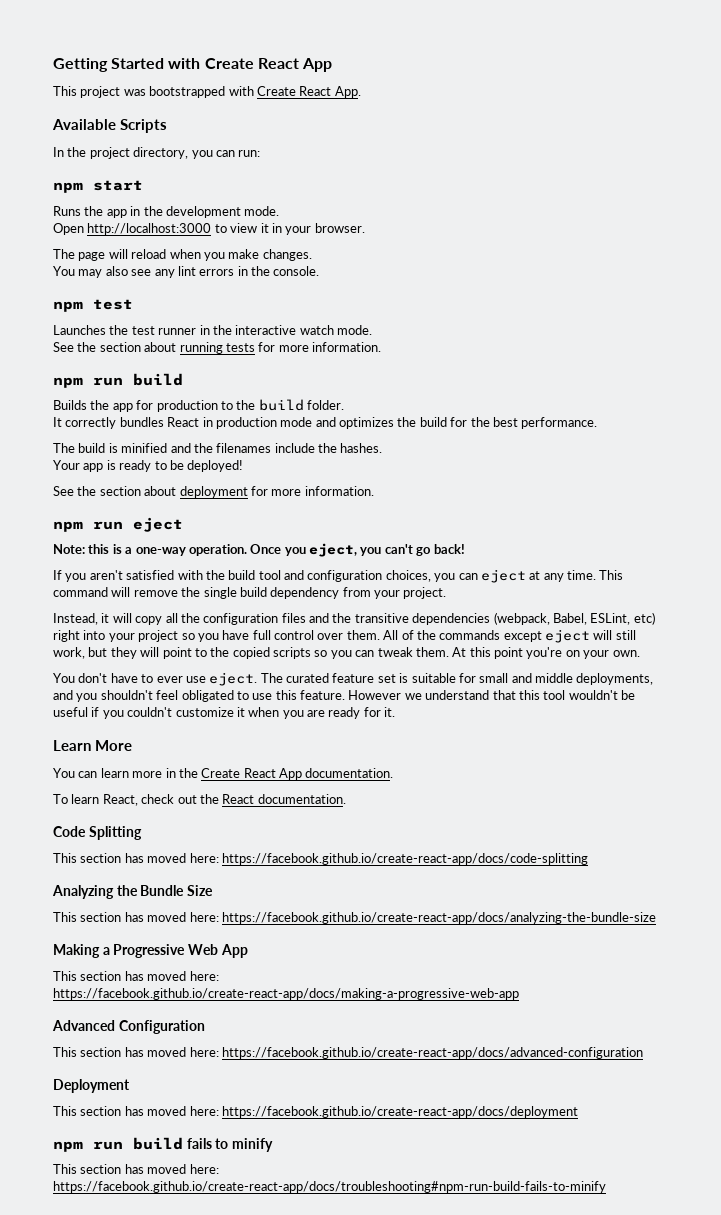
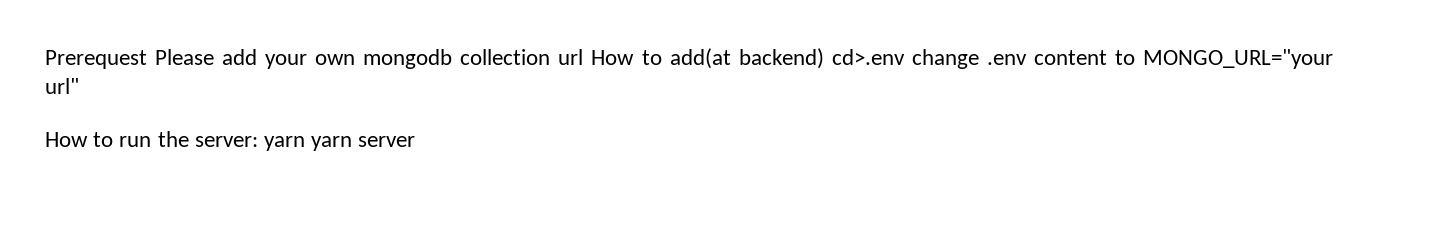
[53,58,332,72] [53,86,361,98] [52,119,167,133] [53,147,261,159] [53,180,143,193] [53,206,280,218] [53,223,365,235] [53,249,312,261] [53,266,320,278] [53,299,133,312] [53,325,372,335] [53,342,381,354] [53,373,183,388] [53,399,344,412] [53,417,598,429] [53,443,383,453] [53,460,244,472] [53,486,374,498] [53,517,183,532] [53,543,465,557] [53,569,624,583] [53,587,447,599] [53,612,655,625] [53,629,636,643] [53,647,640,659] [53,672,654,686] [53,690,635,702] [53,707,396,719] [53,740,132,751] [53,768,394,780] [53,794,346,806] [53,826,142,840] [53,853,588,865] [52,885,213,899] [53,912,656,924] [53,944,248,958] [53,971,219,981] [53,988,519,1000] [52,1020,205,1034] [53,1047,643,1059] [53,1079,130,1093] [53,1106,578,1118] [53,1137,273,1152] [53,1164,219,1174] [53,1181,606,1193] Getting Started with Create React App // This project was bootstrapped with Create React App. // Available Scripts // In the project directory, you can run: // npm start // Runs the app in the development mode. // Open http://localhost:3000 to view it in your browser. // The page will reload when you make changes. // You may also see any lint errors in the console. // npm test // Launches the test runner in the interactive watch mode. // See the section about running tests for more information. // npm run build // Builds the app for production to the build folder. // It correctly bundles React in production mode and optimizes the build for the best performance. // The build is minified and the filenames include the hashes. // Your app is ready to be deployed! // See the section about deployment for more information. // npm run eject // Note: this is a one-way operation. Once you eject, you can't go back! // If you aren't satisfied with the build tool and configuration choices, you can eject at any time. This command will remove the single build dependency from your project. // Instead, it will copy all the configuration files and the transitive dependencies (webpack, Babel, ESLint, etc) right into your project so you have full control over them. All of the commands except eject will still work, but they will point to the copied scripts so you can tweak them. At this point you're on your own. // You don't have to ever use eject. The curated feature set is suitable for small and middle deployments, and you shouldn't feel obligated to use this feature. However we understand that this tool wouldn't be useful if you couldn't customize it when you are ready for it. // Learn More // You can learn more in the Create React App documentation. // To learn React, check out the React documentation. // Code Splitting // This section has moved here: https://facebook.github.io/create-react-app/docs/code-splitting // Analyzing the Bundle Size // This section has moved here: https://facebook.github.io/create-react-app/docs/analyzing-the-bundle-size // Making a Progressive Web App // This section has moved here: https://facebook.github.io/create-react-app/docs/making-a-progressive-web-app // Advanced Configuration // This section has moved here: https://facebook.github.io/create-react-app/docs/advanced-configuration // Deployment // This section has moved here: https://facebook.github.io/create-react-app/docs/deployment // npm run build fails to minify // This section has moved here: https://facebook.github.io/create-react-app/docs/troubleshooting#npm-run-build-fails-to-minify -> [45,48,1333,69] [45,78,79,94] [45,131,416,151] Prerequest Please add your own mongodb collection url How to add(at backend) cd>.env change .env content to MONGO_URL="your url" // How to run the server: yarn yarn server

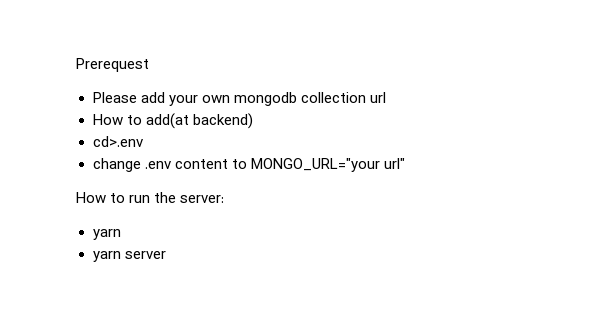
(147, 59) none -> (149, 65) //
(584, 57) none -> (386, 97) //
(824, 58) none -> (253, 121) //
(905, 57) none -> (143, 141) //
[264,136,306,151] yarn -> [92,229,121,240] // yarn //

